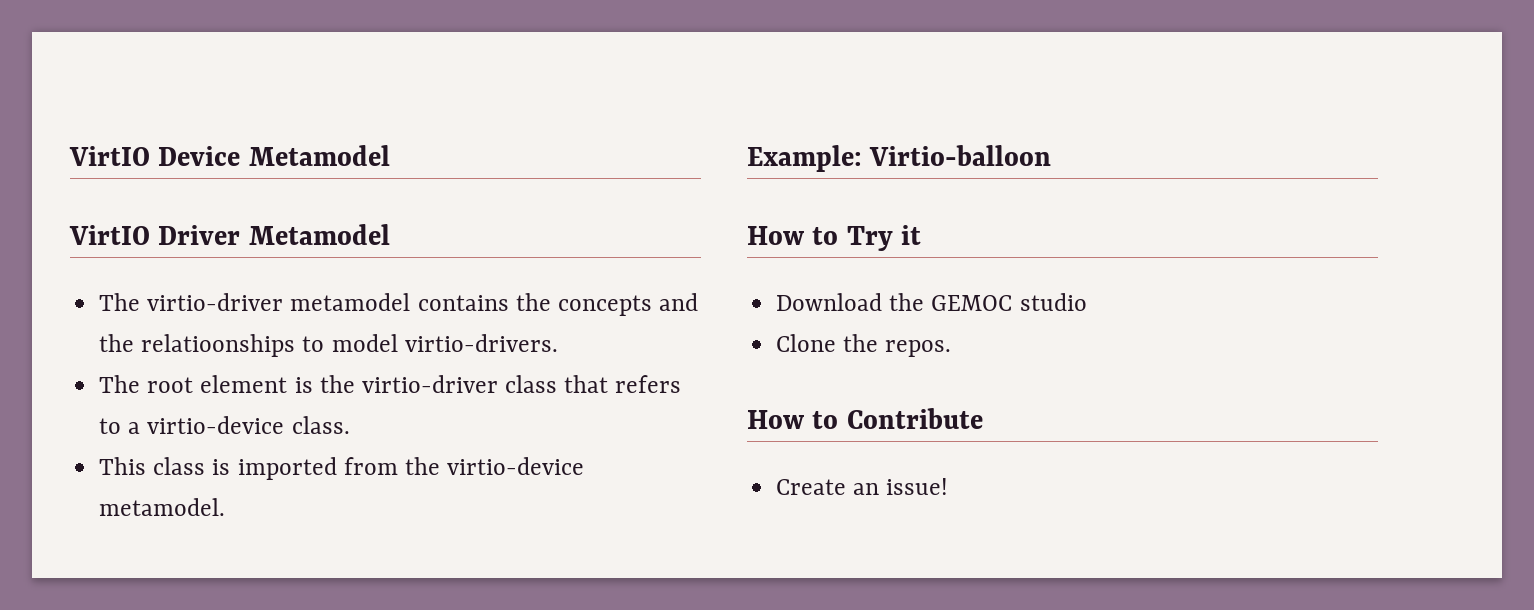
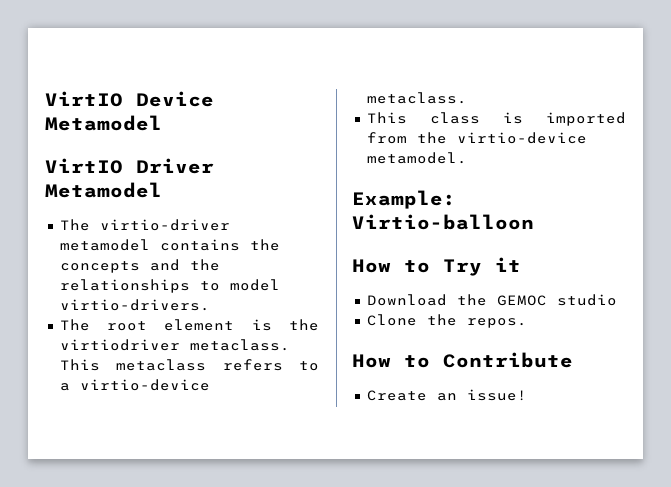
[141,334,296,357] relatioonships -> [59,279,190,293] relationships
[361,375,609,393] virtio-driver class that -> [59,339,290,351] [59,359,207,371] virtiodriver metaclass. This metaclass
[291,416,350,434] class. -> [366,92,467,104] metaclass.

